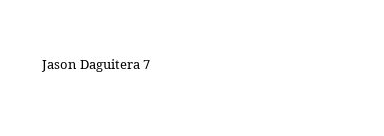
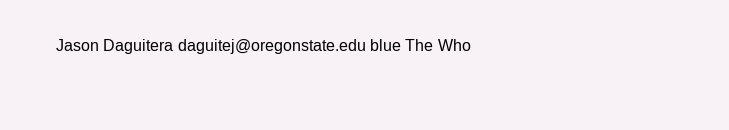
[143,60,151,69] 7 -> [177,39,471,54] daguitej@oregonstate.edu blue The Who

